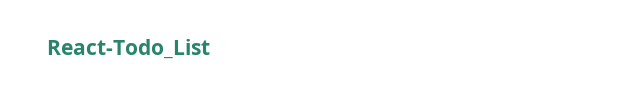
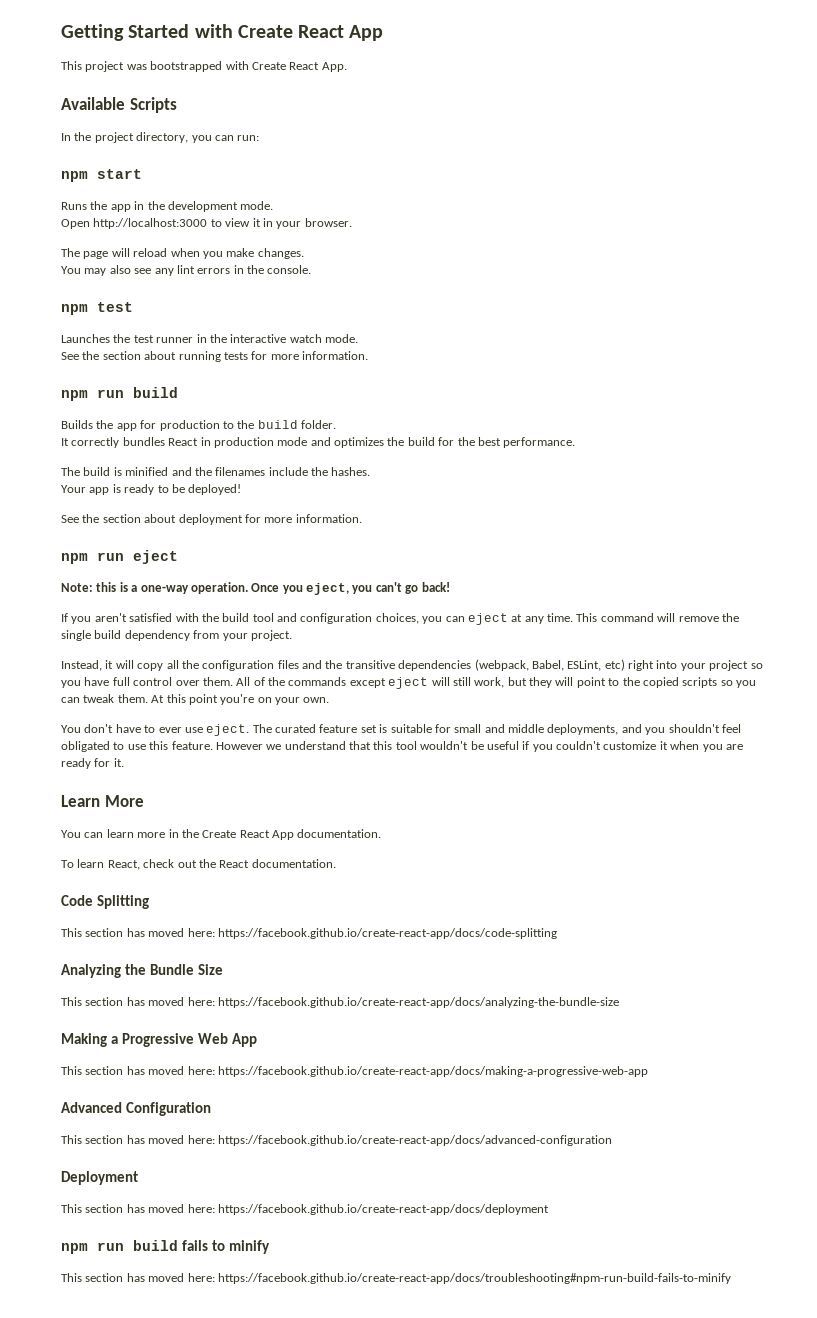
[47,39,210,59] React-Todo_List -> [61,24,384,41] [61,61,347,72] [61,97,177,113] [61,132,260,143] [61,169,142,182] [61,201,274,212] [61,218,352,229] [61,248,304,259] [61,265,312,276] [61,302,133,315] [61,334,358,343] [61,351,368,362] [61,387,178,401] [61,420,336,431] [61,437,576,448] [61,467,371,476] [61,484,242,495] [61,514,362,525] [61,550,178,564] [61,582,450,595] [61,613,739,625] [61,630,292,641] [61,659,763,671] [61,677,756,689] [61,694,330,705] [61,724,741,736] [61,741,743,752] [61,758,124,769] [61,795,144,807] [61,829,382,840] [61,859,336,870] [61,895,149,909] [61,928,557,939] [61,964,223,978] [61,997,619,1008] [61,1033,257,1047] [61,1066,648,1077] [61,1102,211,1116] [61,1135,612,1146] [61,1171,138,1185] [61,1204,549,1215] [61,1240,270,1254] [61,1273,731,1284] Getting Started with Create React App // This project was bootstrapped with Create React App. // Available Scripts // In the project directory, you can run: // npm start // Runs the app in the development mode. // Open http://localhost:3000 to view it in your browser. // The page will reload when you make changes. // You may also see any lint errors in the console. // npm test // Launches the test runner in the interactive watch mode. // See the section about running tests for more information. // npm run build // Builds the app for production to the build folder. // It correctly bundles React in production mode and optimizes the build for the best performance. // The build is minified and the filenames include the hashes. // Your app is ready to be deployed! // See the section about deployment for more information. // npm run eject // Note: this is a one-way operation. Once you eject, you can't go back! // If you aren't satisfied with the build tool and configuration choices, you can eject at any time. This command will remove the single build dependency from your project. // Instead, it will copy all the configuration files and the transitive dependencies (webpack, Babel, ESLint, etc) right into your project so you have full control over them. All of the commands except eject will still work, but they will point to the copied scripts so you can tweak them. At this point you're on your own. // You don't have to ever use eject. The curated feature set is suitable for small and middle deployments, and you shouldn't feel obligated to use this feature. However we understand that this tool wouldn't be useful if you couldn't customize it when you are ready for it. // Learn More // You can learn more in the Create React App documentation. // To learn React, check out the React documentation. // Code Splitting // This section has moved here: https://facebook.github.io/create-react-app/docs/code-splitting // Analyzing the Bundle Size // This section has moved here: https://facebook.github.io/create-react-app/docs/analyzing-the-bundle-size // Making a Progressive Web App // This section has moved here: https://facebook.github.io/create-react-app/docs/making-a-progressive-web-app // Advanced Configuration // This section has moved here: https://facebook.github.io/create-react-app/docs/advanced-configuration // Deployment // This section has moved here: https://facebook.github.io/create-react-app/docs/deployment // npm run build fails to minify // This section has moved here: https://facebook.github.io/create-react-app/docs/troubleshooting#npm-run-build-fails-to-minify

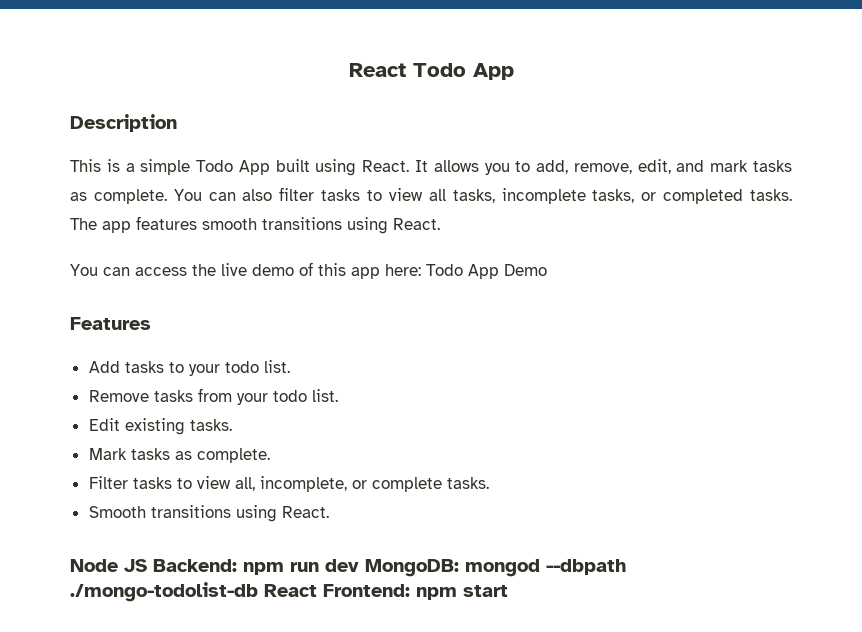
[61,24,384,41] [61,61,347,72] [61,97,177,113] [61,132,260,143] [61,169,142,182] [61,201,274,212] [61,218,352,229] [61,248,304,259] [61,265,312,276] [61,302,133,315] [61,334,358,343] [61,351,368,362] [61,387,178,401] [61,420,336,431] [61,437,576,448] [61,467,371,476] [61,484,242,495] [61,514,362,525] [61,550,178,564] [61,582,450,595] [61,613,739,625] [61,630,292,641] [61,659,763,671] [61,677,756,689] [61,694,330,705] [61,724,741,736] [61,741,743,752] [61,758,124,769] [61,795,144,807] [61,829,382,840] [61,859,336,870] [61,895,149,909] [61,928,557,939] [61,964,223,978] [61,997,619,1008] [61,1033,257,1047] [61,1066,648,1077] [61,1102,211,1116] [61,1135,612,1146] [61,1171,138,1185] [61,1204,549,1215] [61,1240,270,1254] [61,1273,731,1284] Getting Started with Create React App // This project was bootstrapped with Create React App. // Available Scripts // In the project directory, you can run: // npm start // Runs the app in the development mode. // Open http://localhost:3000 to view it in your browser. // The page will reload when you make changes. // You may also see any lint errors in the console. // npm test // Launches the test runner in the interactive watch mode. // See the section about running tests for more information. // npm run build // Builds the app for production to the build folder. // It correctly bundles React in production mode and optimizes the build for the best performance. // The build is minified and the filenames include the hashes. // Your app is ready to be deployed! // See the section about deployment for more information. // npm run eject // Note: this is a one-way operation. Once you eject, you can't go back! // If you aren't satisfied with the build tool and configuration choices, you can eject at any time. This command will remove the single build dependency from your project. // Instead, it will copy all the configuration files and the transitive dependencies (webpack, Babel, ESLint, etc) right into your project so you have full control over them. All of the commands except eject will still work, but they will point to the copied scripts so you can tweak them. At this point you're on your own. // You don't have to ever use eject. The curated feature set is suitable for small and middle deployments, and you shouldn't feel obligated to use this feature. However we understand that this tool wouldn't be useful if you couldn't customize it when you are ready for it. // Learn More // You can learn more in the Create React App documentation. // To learn React, check out the React documentation. // Code Splitting // This section has moved here: https://facebook.github.io/create-react-app/docs/code-splitting // Analyzing the Bundle Size // This section has moved here: https://facebook.github.io/create-react-app/docs/analyzing-the-bundle-size // Making a Progressive Web App // This section has moved here: https://facebook.github.io/create-react-app/docs/making-a-progressive-web-app // Advanced Configuration // This section has moved here: https://facebook.github.io/create-react-app/docs/advanced-configuration // Deployment // This section has moved here: https://facebook.github.io/create-react-app/docs/deployment // npm run build fails to minify // This section has moved here: https://facebook.github.io/create-react-app/docs/troubleshooting#npm-run-build-fails-to-minify -> [348,63,514,80] [70,114,177,132] [70,159,793,176] [70,187,793,204] [70,216,440,234] [70,262,547,279] [70,317,151,330] [88,360,290,376] [88,388,338,405] [88,418,232,435] [88,448,270,463] [88,476,489,492] [88,505,329,522] [70,559,626,577] [70,582,508,602] React Todo App // Description // This is a simple Todo App built using React. It allows you to add, remove, edit, and mark tasks as complete. You can also filter tasks to view all tasks, incomplete tasks, or completed tasks. The app features smooth transitions using React. // You can access the live demo of this app here: Todo App Demo // Features // Add tasks to your todo list. // Remove tasks from your todo list. // Edit existing tasks. // Mark tasks as complete. // Filter tasks to view all, incomplete, or complete tasks. // Smooth transitions using React. // Node JS Backend: npm run dev MongoDB: mongod --dbpath ./mongo-todolist-db React Frontend: npm start

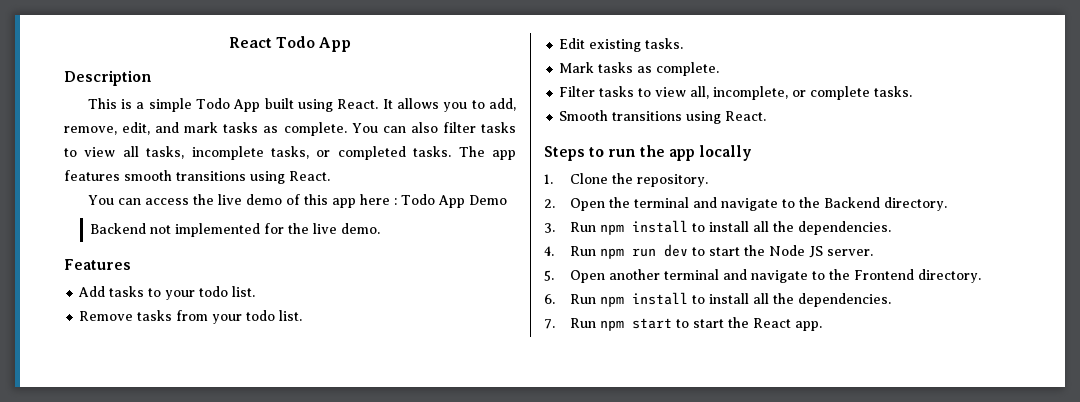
[385,264,421,276] here: -> [359,194,397,205] here :
(547, 270) none -> [90,223,381,237] // Backend not implemented for the live demo.
[70,559,626,577] [70,582,508,602] Node JS Backend: npm run dev MongoDB: mongod --dbpath ./mongo-todolist-db React Frontend: npm start -> [544,145,752,161] [544,173,709,187] [544,197,948,211] [544,220,892,235] [544,244,874,259] [544,269,982,283] [544,292,892,307] [544,317,823,331] Steps to run the app locally // 1. Clone the repository. // 2. Open the terminal and navigate to the Backend directory. // 3. Run npm install to install all the dependencies. // 4. Run npm run dev to start the Node JS server. // 5. Open another terminal and navigate to the Frontend directory. // 6. Run npm install to install all the dependencies. // 7. Run npm start to start the React app.

